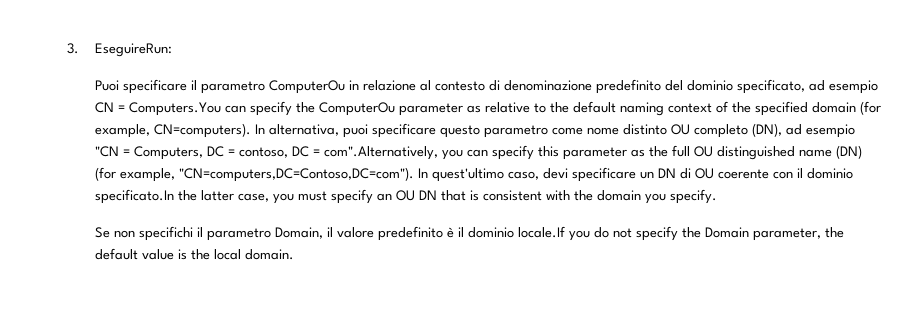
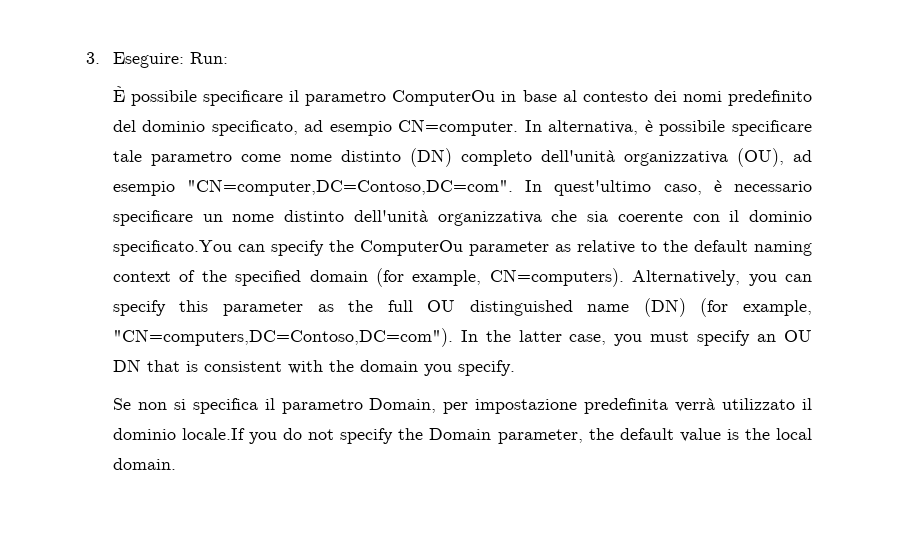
[94,43,172,57] [94,80,119,91] EseguireRun: // Puoi -> [112,52,228,68] [112,86,197,106] Eseguire: Run: // È possibile
[362,80,416,91] relazione -> [522,90,557,102] base
[488,80,592,91] di denominazione -> [653,90,722,102] dei nomi
[94,102,221,116] CN = Computers.You -> [398,119,812,136] [112,148,812,167] [112,179,812,196] [112,210,813,226] [112,240,232,256] CN=computer. In alternativa, è possibile specificare tale parametro come nome distinto (DN) completo dell'unità organizzativa (OU), ad esempio "CN=computer,DC=Contoso,DC=com". In quest'ultimo caso, è necessario specificare un nome distinto dell'unità organizzativa che sia coerente con il dominio specificato.You
[254,123,855,138] [94,146,438,160] In alternativa, puoi specificare questo parametro come nome distinto OU completo (DN), ad esempio "CN = Computers, DC = contoso, DC = com".Alternatively, -> [632,270,741,286] Alternatively,
[431,167,853,182] [94,189,174,204] quest'ultimo caso, devi specificare un DN di OU coerente con il dominio specificato.In -> (478, 336) none
[138,226,193,241] specifichi -> [173,398,258,414] si specifica
[326,226,454,241] il valore predefinito è -> [443,398,796,414] per impostazione predefinita verrà utilizzato

